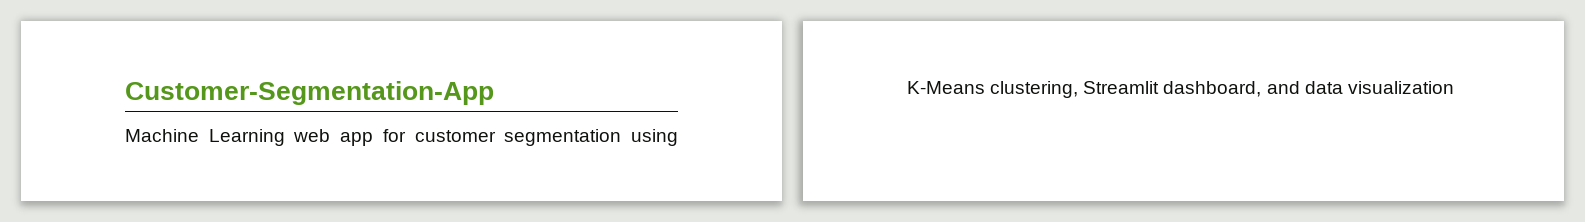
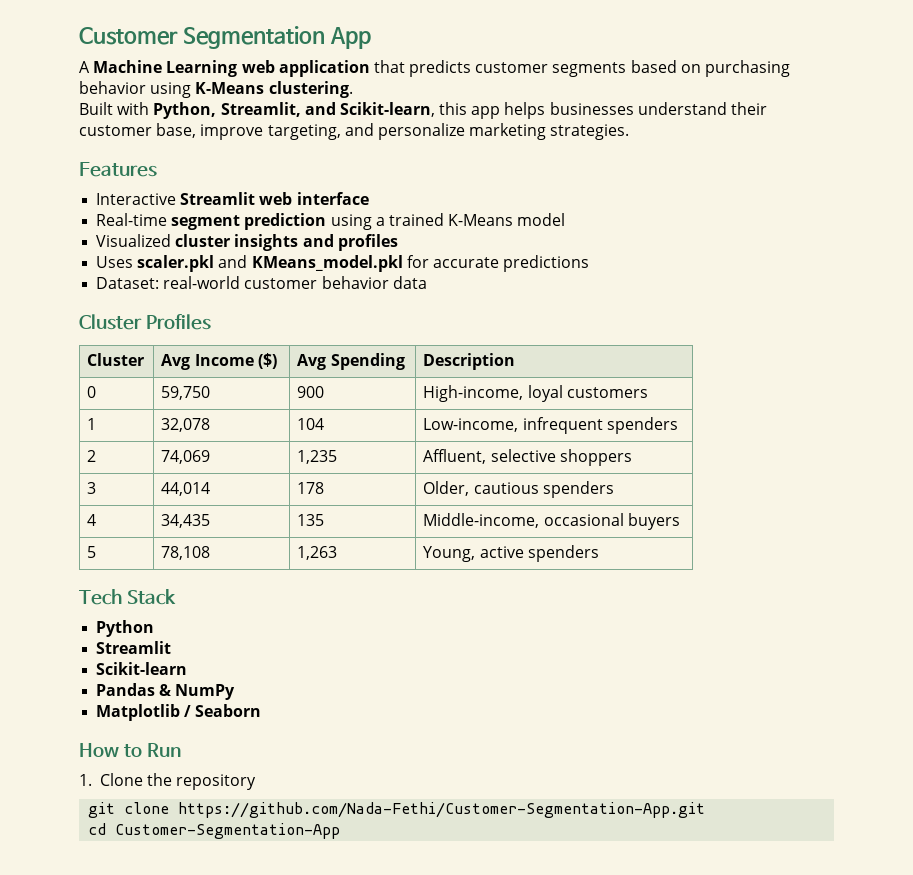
[125,81,494,105] [125,129,678,146] [907,81,1454,98] Customer-Segmentation-App // Machine Learning web app for customer segmentation using K-Means clustering, Streamlit dashboard, and data visualization -> [79,26,371,49] [79,60,791,77] [79,81,353,98] [79,102,768,119] [79,123,630,140] [79,162,157,177] [96,192,369,205] [96,213,566,230] [96,234,398,251] [96,255,590,272] [96,276,427,289] [79,314,212,330] [87,353,145,366] [161,353,277,370] [297,353,405,370] [423,353,516,370] [87,386,97,398] [161,386,211,400] [297,386,325,398] [423,385,648,402] [87,418,97,430] [161,418,211,432] [297,418,325,430] [423,417,678,434] [87,450,97,462] [161,450,211,464] [297,450,338,464] [423,449,632,466] [87,482,97,494] [161,482,211,496] [297,482,325,494] [423,481,614,498] [87,514,97,526] [161,514,211,528] [297,514,325,526] [423,513,680,530] [87,546,97,558] [161,546,211,560] [297,546,338,560] [423,545,599,562] [79,589,177,605] [96,620,155,637] [96,641,172,654] [96,662,188,675] [96,683,236,700] [96,704,262,721] [79,743,182,757] [79,773,257,790] [88,802,706,818] [88,823,341,839] Customer Segmentation App // A Machine Learning web application that predicts customer segments based on purchasing behavior using K-Means clustering. // Built with Python, Streamlit, and Scikit-learn, this app helps businesses understand their customer base, improve targeting, and personalize marketing strategies. // Features // Interactive Streamlit web interface // Real-time segment prediction using a trained K-Means model // Visualized cluster insights and profiles // Uses scaler.pkl and KMeans_model.pkl for accurate predictions // Dataset: real-world customer behavior data // Cluster Profiles // Cluster | Avg Income ($) | Avg Spending | Description // 0 | 59,750 | 900 | High-income, loyal customers // 1 | 32,078 | 104 | Low-income, infrequent spenders // 2 | 74,069 | 1,235 | Affluent, selective shoppers // 3 | 44,014 | 178 | Older, cautious spenders // 4 | 34,435 | 135 | Middle-income, occasional buyers // 5 | 78,108 | 1,263 | Young, active spenders // Tech Stack // Python // Streamlit // Scikit-learn // Pandas & NumPy // Matplotlib / Seaborn // How to Run // 1. Clone the repository // git clone https://github.com/Nada-Fethi/Customer-Segmentation-App.git // cd Customer-Segmentation-App

